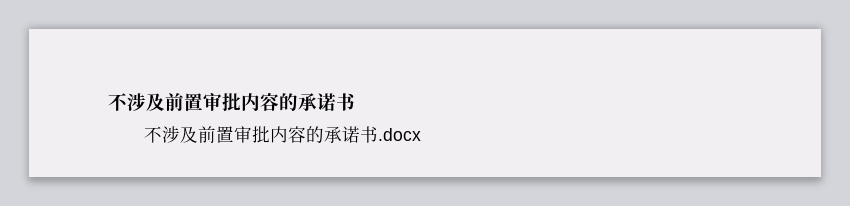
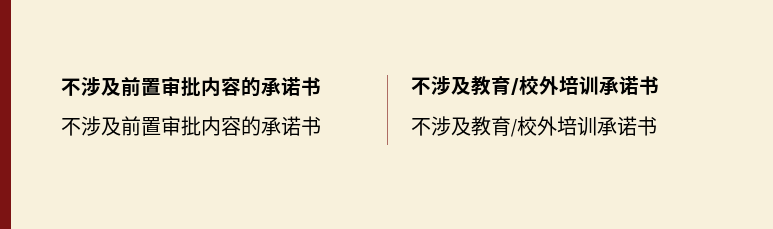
[377,128,421,141] .docx -> [411,76,659,96] [411,116,657,137] // 不涉及教育/校外培训承诺书 // 不涉及教育/校外培训承诺书

